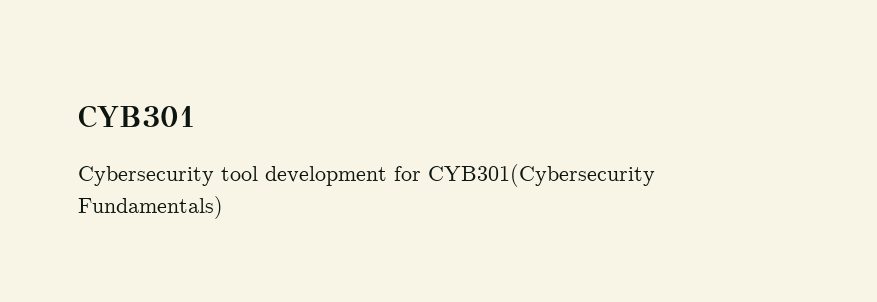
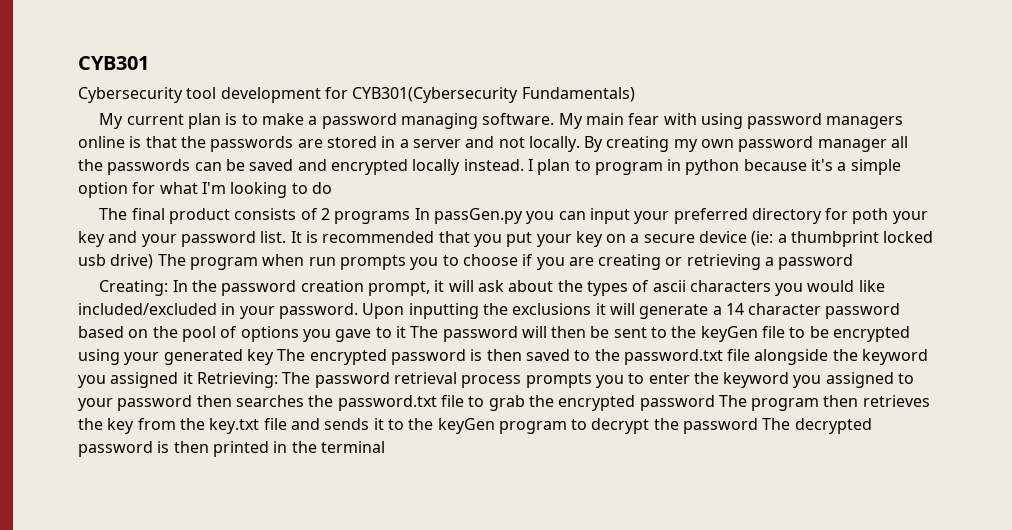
(223, 207) none -> [99,113,904,129] [78,136,909,152] [78,159,901,175] [78,182,332,198] [99,208,928,224] [78,231,934,247] [78,254,854,270] [99,280,885,296] [78,303,901,319] [78,326,911,342] [78,349,929,365] [78,372,915,388] [78,395,930,411] [78,418,872,434] [78,441,385,457] // My current plan is to make a password managing software. My main fear with using password managers online is that the passwords are stored in a server and not locally. By creating my own password manager all the passwords can be saved and encrypted locally instead. I plan to program in python because it's a simple option for what I'm looking to do // The final product consists of 2 programs In passGen.py you can input your preferred directory for poth your key and your password list. It is recommended that you put your key on a secure device (ie: a thumbprint locked usb drive) The program when run prompts you to choose if you are creating or retrieving a password // Creating: In the password creation prompt, it will ask about the types of ascii characters you would like included/excluded in your password. Upon inputting the exclusions it will generate a 14 character password based on the pool of options you gave to it The password will then be sent to the keyGen file to be encrypted using your generated key The encrypted password is then saved to the password.txt file alongside the keyword you assigned it Retrieving: The password retrieval process prompts you to enter the keyword you assigned to your password then searches the password.txt file to grab the encrypted password The program then retrieves the key from the key.txt file and sends it to the keyGen program to decrypt the password The decrypted password is then printed in the terminal

